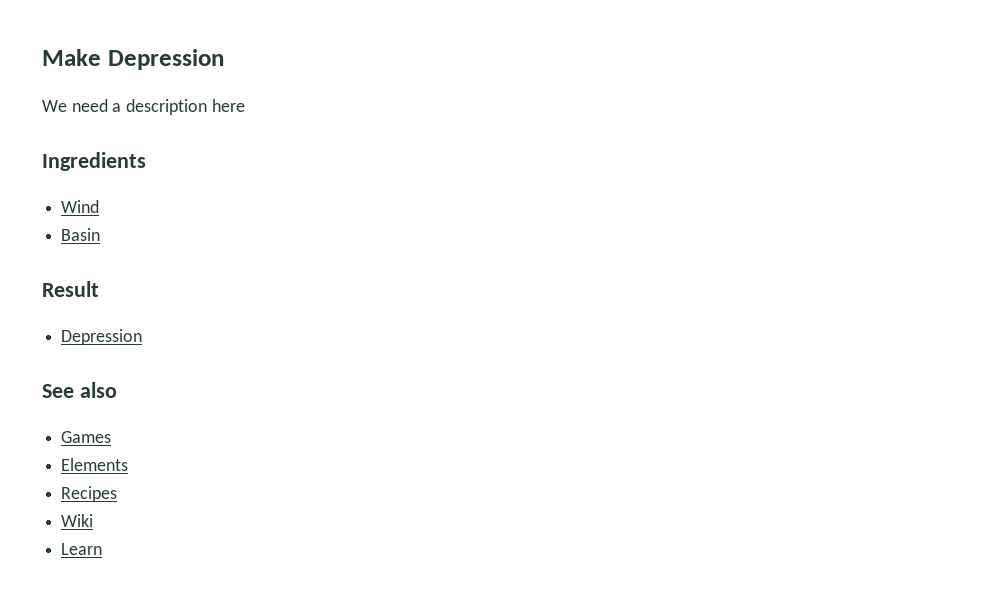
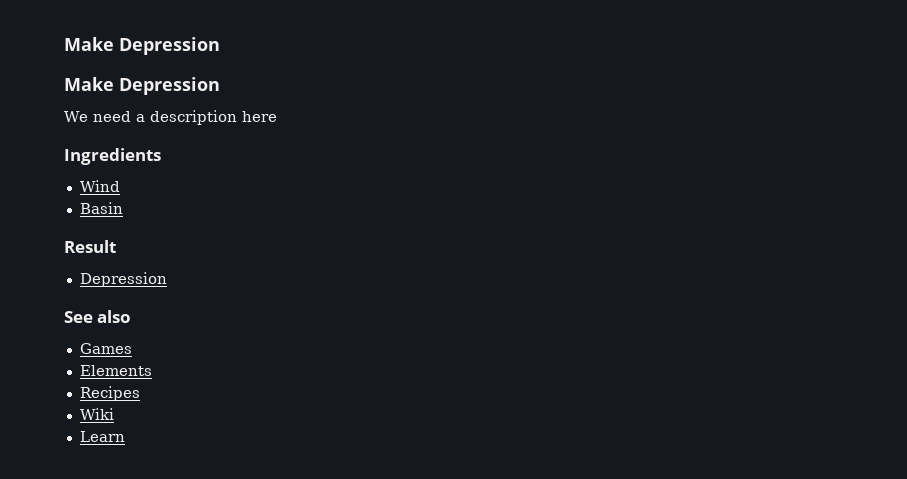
[42,49,224,70] Make Depression -> [64,37,220,55] [64,77,220,95] Make Depression // Make Depression

